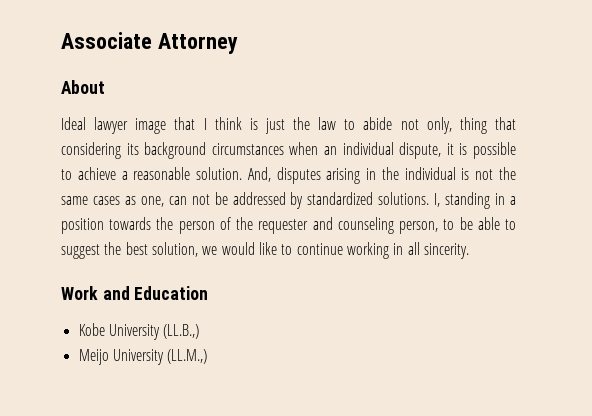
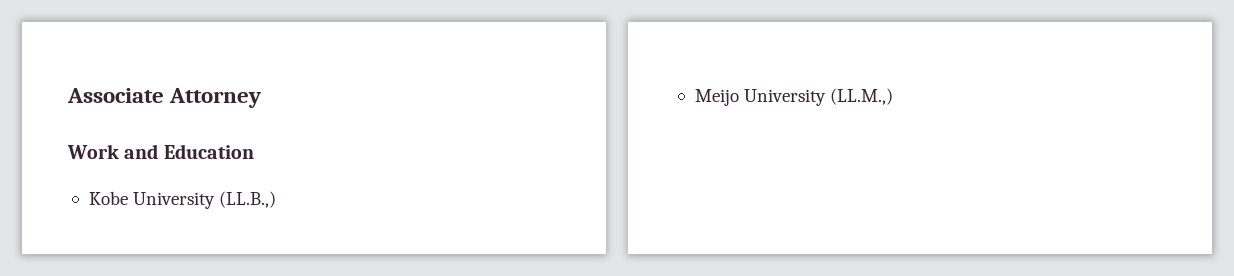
[61,80,105,94] [61,117,516,134] [61,142,517,159] [61,167,516,184] [61,192,516,209] [61,217,516,234] [61,242,469,259] // About // Ideal lawyer image that I think is just the law to abide not only, thing that considering its background circumstances when an individual dispute, it is possible to achieve a reasonable solution. And, disputes arising in the individual is not the same cases as one, can not be addressed by standardized solutions. I, standing in a position towards the person of the requester and counseling person, to be able to suggest the best solution, we would like to continue working in all sincerity. -> (262, 98) none

